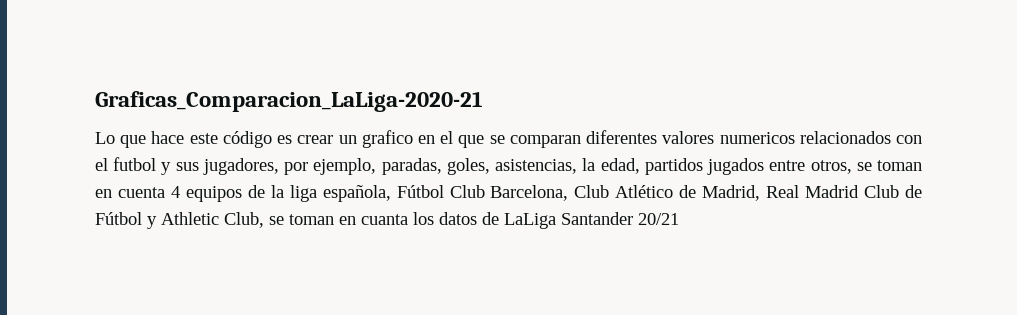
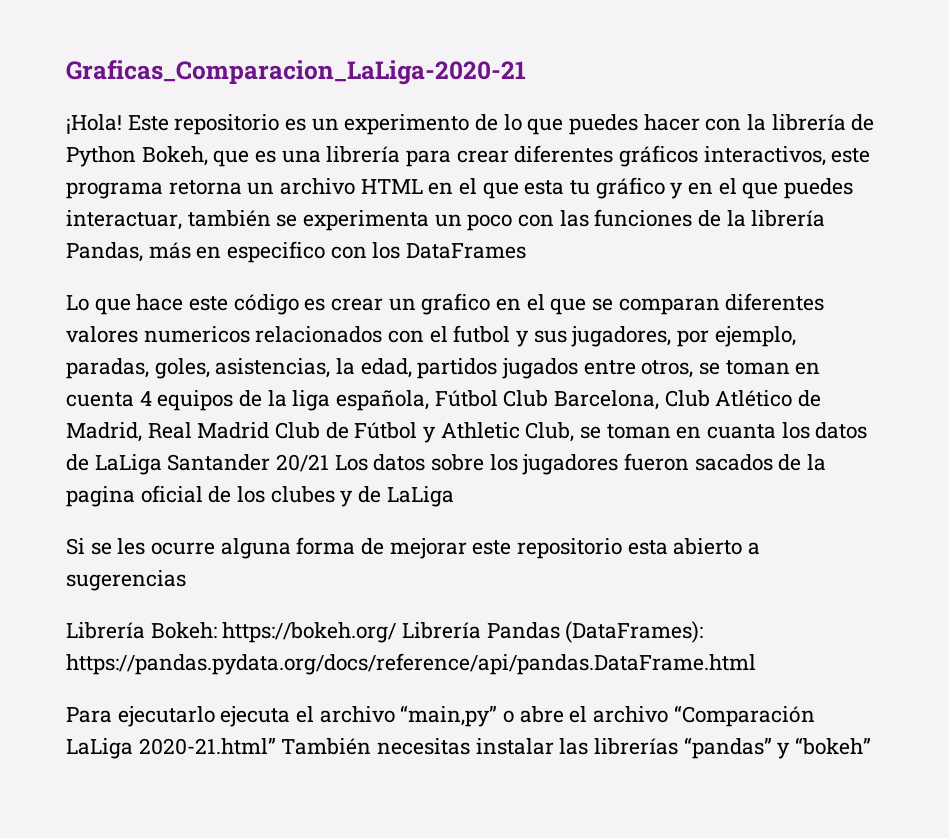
(483, 101) none -> [66,114,875,135] [66,145,871,167] [66,177,854,199] [66,209,826,231] [66,241,527,263] // ¡Hola! Este repositorio es un experimento de lo que puedes hacer con la librería de Python Bokeh, que es una librería para crear diferentes gráficos interactivos, este programa retorna un archivo HTML en el que esta tu gráfico y en el que puedes interactuar, también se experimenta un poco con las funciones de la librería Pandas, más en especifico con los DataFrames
(679, 219) none -> [334,453,827,475] [66,485,454,507] [66,537,761,559] [66,570,186,591] [66,621,704,643] [66,653,756,675] [66,705,815,727] [66,737,872,759] Los datos sobre los jugadores fueron sacados de la pagina oficial de los clubes y de LaLiga // Si se les ocurre alguna forma de mejorar este repositorio esta abierto a sugerencias // Librería Bokeh: https://bokeh.org/ Librería Pandas (DataFrames): https://pandas.pydata.org/docs/reference/api/pandas.DataFrame.html // Para ejecutarlo ejecuta el archivo “main,py” o abre el archivo “Comparación LaLiga 2020-21.html” También necesitas instalar las librerías “pandas” y “bokeh”

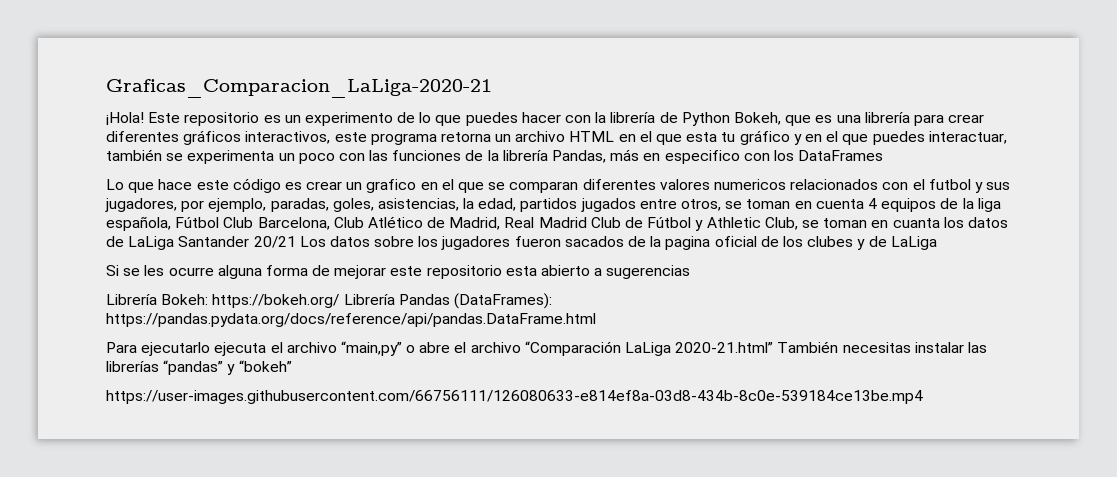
(872, 746) none -> [106,390,923,404] // https://user-images.githubusercontent.com/66756111/126080633-e814ef8a-03d8-434b-8c0e-539184ce13be.mp4

